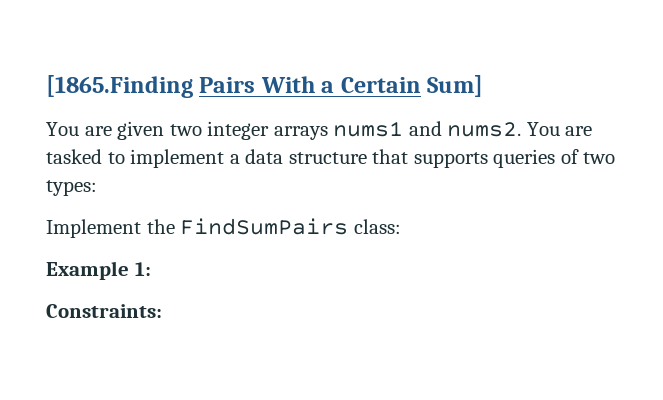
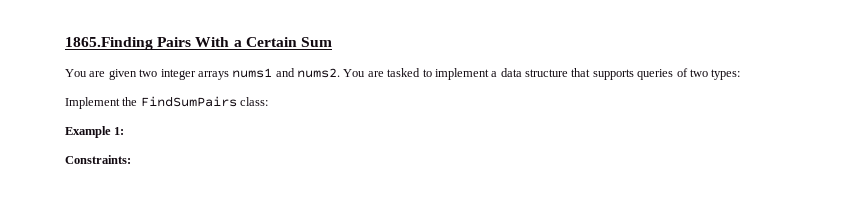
[46,75,193,98] [1865.Finding -> [65,37,153,50] 1865.Finding
[427,75,484,97] Sum] -> [300,37,332,47] Sum

